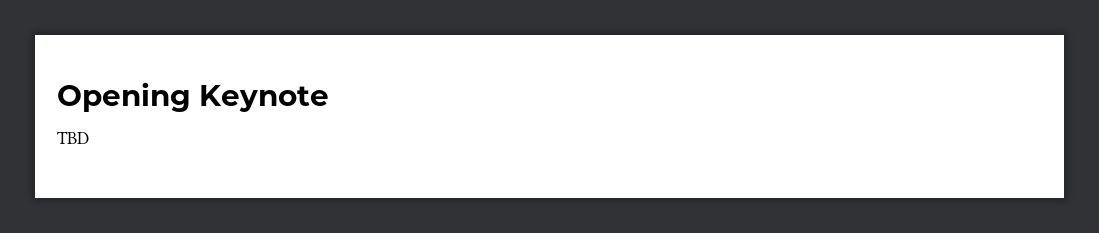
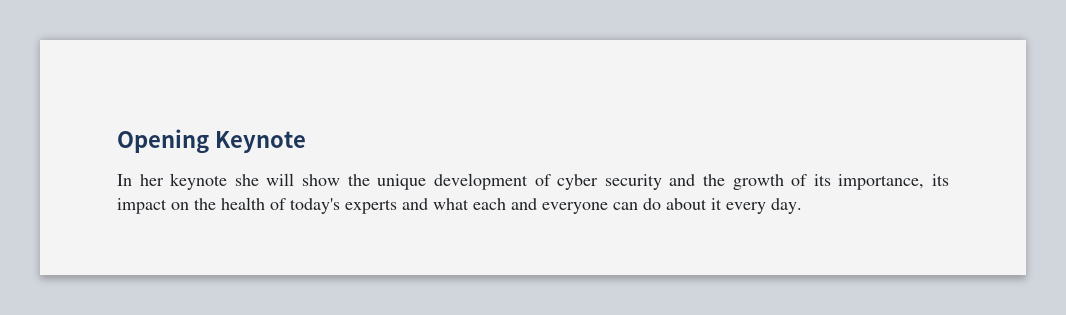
[57,131,89,144] TBD -> [117,173,949,190] [117,197,802,214] In her keynote she will show the unique development of cyber security and the growth of its importance, its impact on the health of today's experts and what each and everyone can do about it every day.

